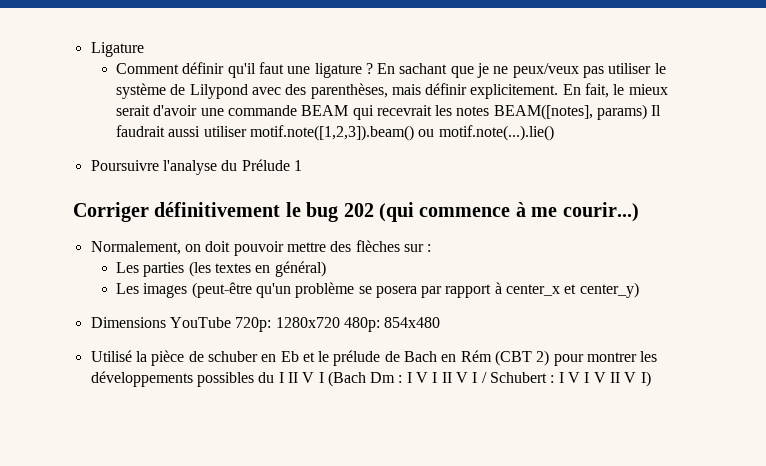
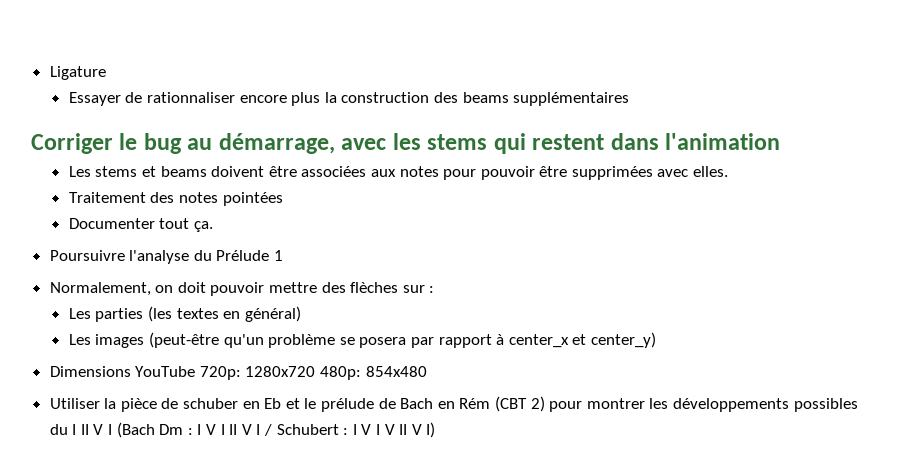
[115,62,666,78] [115,83,668,99] [115,104,662,120] [115,125,554,141] Comment définir qu'il faut une ligature ? En sachant que je ne peux/veux pas utiliser le système de Lilypond avec des parenthèses, mais définir explicitement. En fait, le mieux serait d'avoir une commande BEAM qui recevrait les notes BEAM([notes], params) Il faudrait aussi utiliser motif.note([1,2,3]).beam() ou motif.note(...).lie() -> [68,92,630,106] [31,133,781,154] [68,166,729,180] [68,192,283,206] [68,218,213,232] Essayer de rationnaliser encore plus la construction des beams supplémentaires // Corriger le bug au démarrage, avec les stems qui restent dans l'animation // Les stems et beams doivent être associées aux notes pour pouvoir être supprimées avec elles. // Traitement des notes pointées // Documenter tout ça.
[73,202,639,222] // Corriger définitivement le bug 202 (qui commence à me courir...) -> (284, 255) none
[90,350,132,362] Utilisé -> [49,398,100,409] Utiliser

